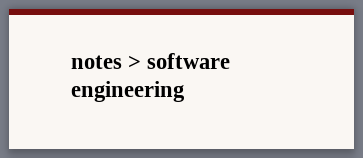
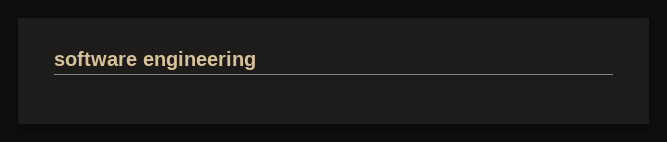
[71,55,142,69] notes > -> (54, 58) none

